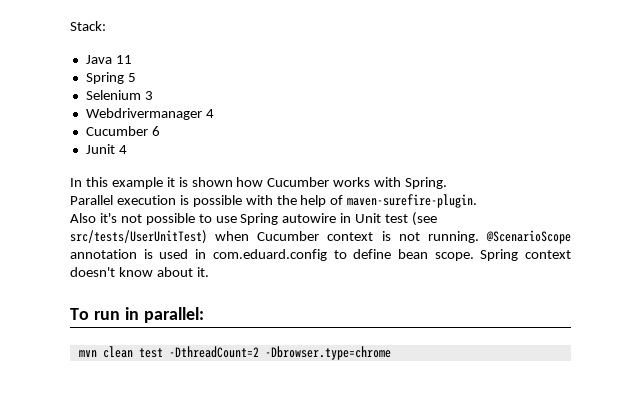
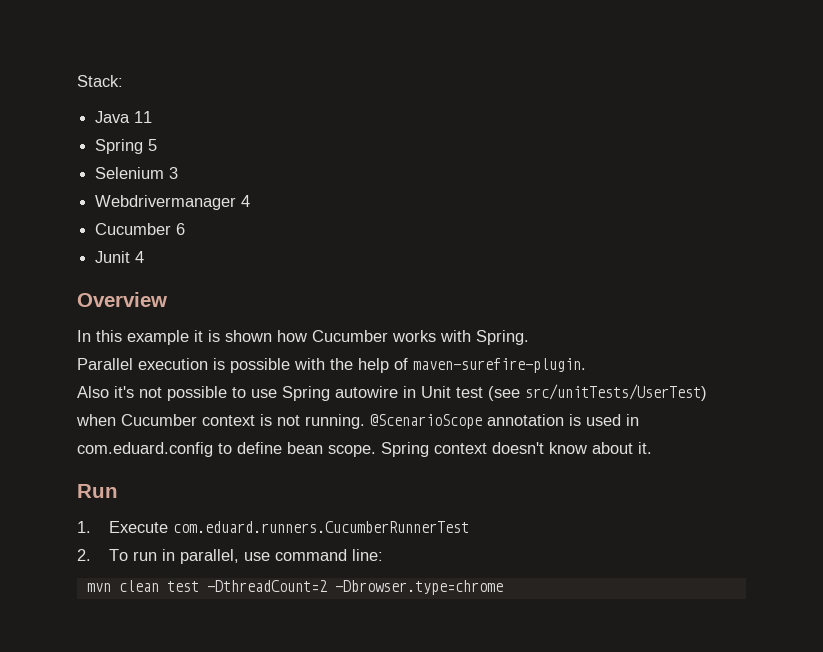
(127, 149) none -> [77,292,167,307] // Overview
[70,230,207,244] src/tests/UserUnitTest) -> [525,384,707,401] src/unitTests/UserTest)
[70,307,204,323] To run in parallel: -> [77,484,118,498] [77,521,469,533] [77,549,383,564] Run // 1. Execute com.eduard.runners.CucumberRunnerTest // 2. To run in parallel, use command line:

